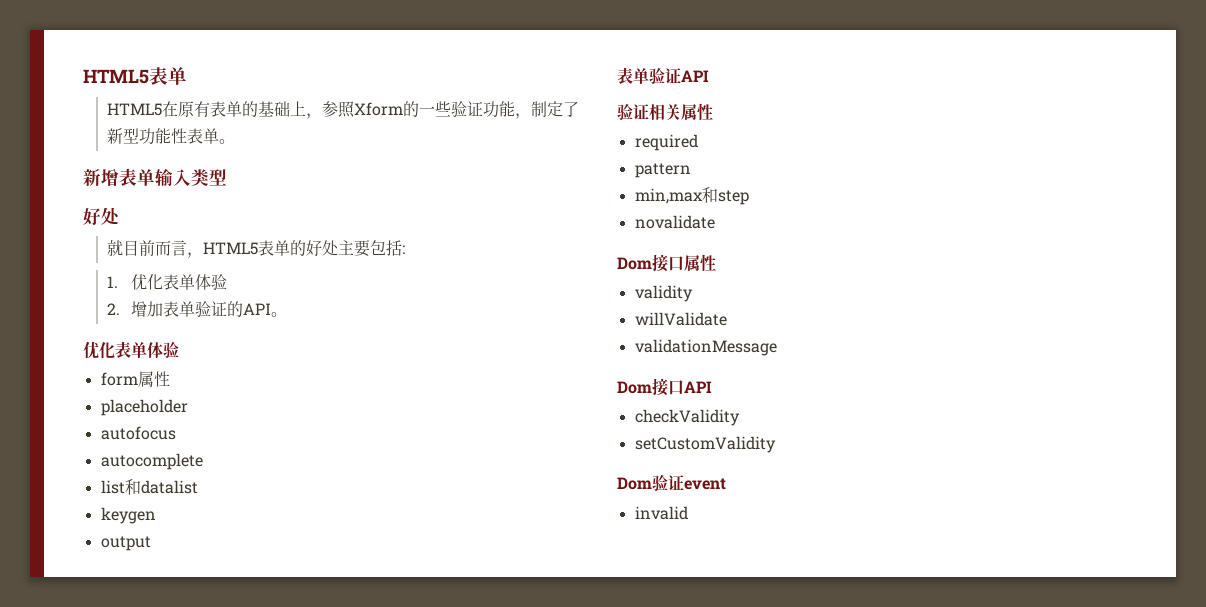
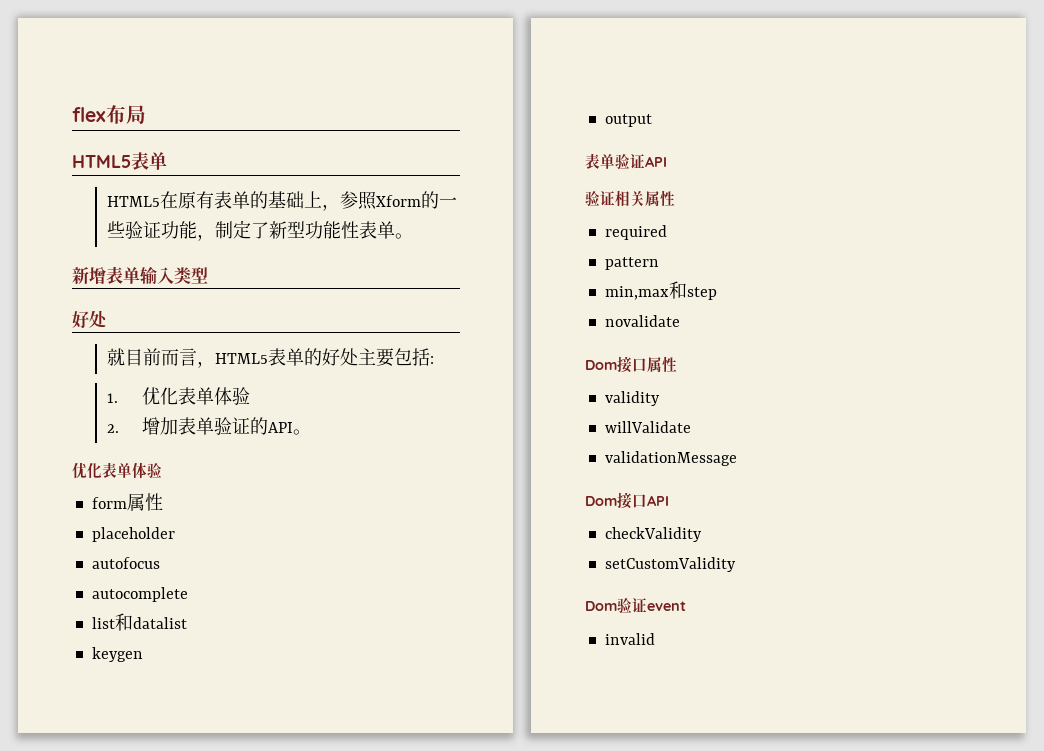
(83, 76) none -> [72,105,146,124] flex布局 //

